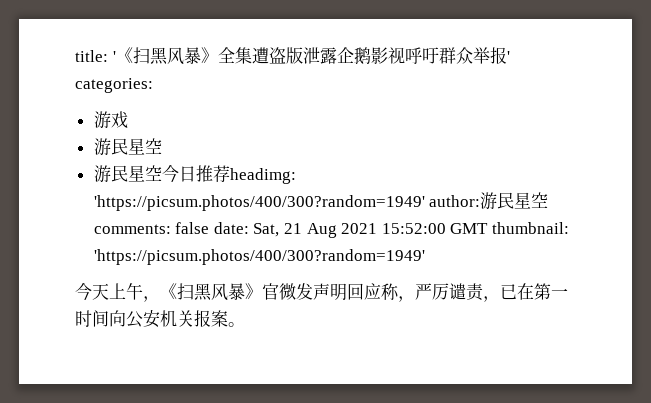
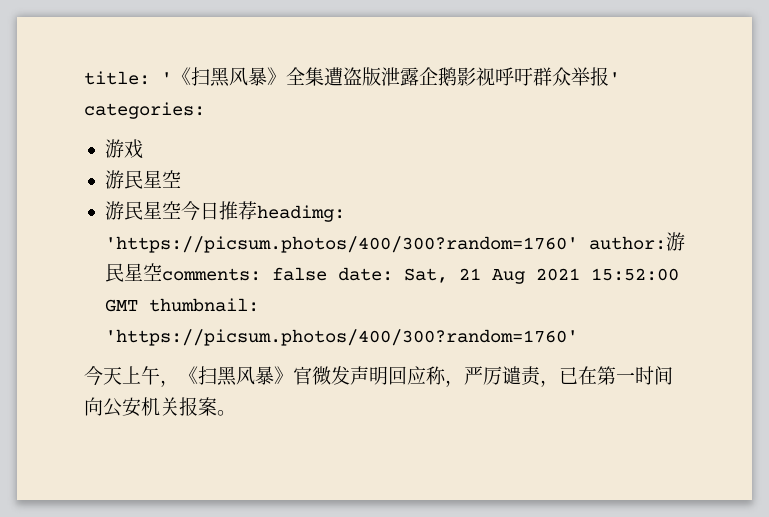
[93,195,425,211] 'https://picsum.photos/400/300?random=1949' -> [104,236,578,253] 'https://picsum.photos/400/300?random=1760'
[93,249,425,265] 'https://picsum.photos/400/300?random=1949' -> [104,329,578,346] 'https://picsum.photos/400/300?random=1760'

